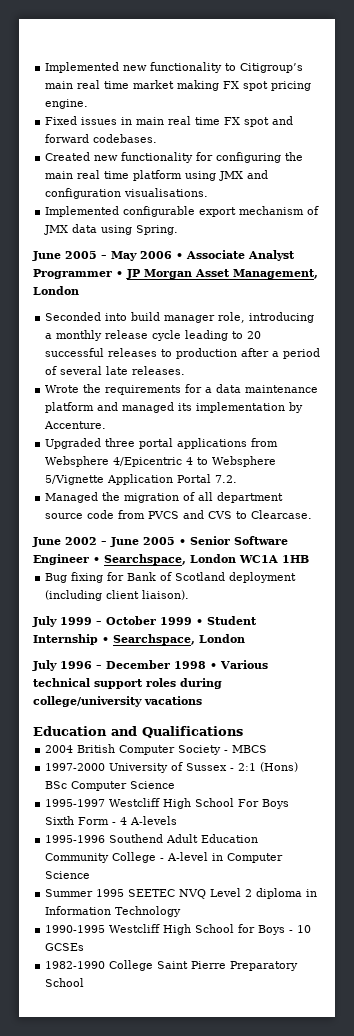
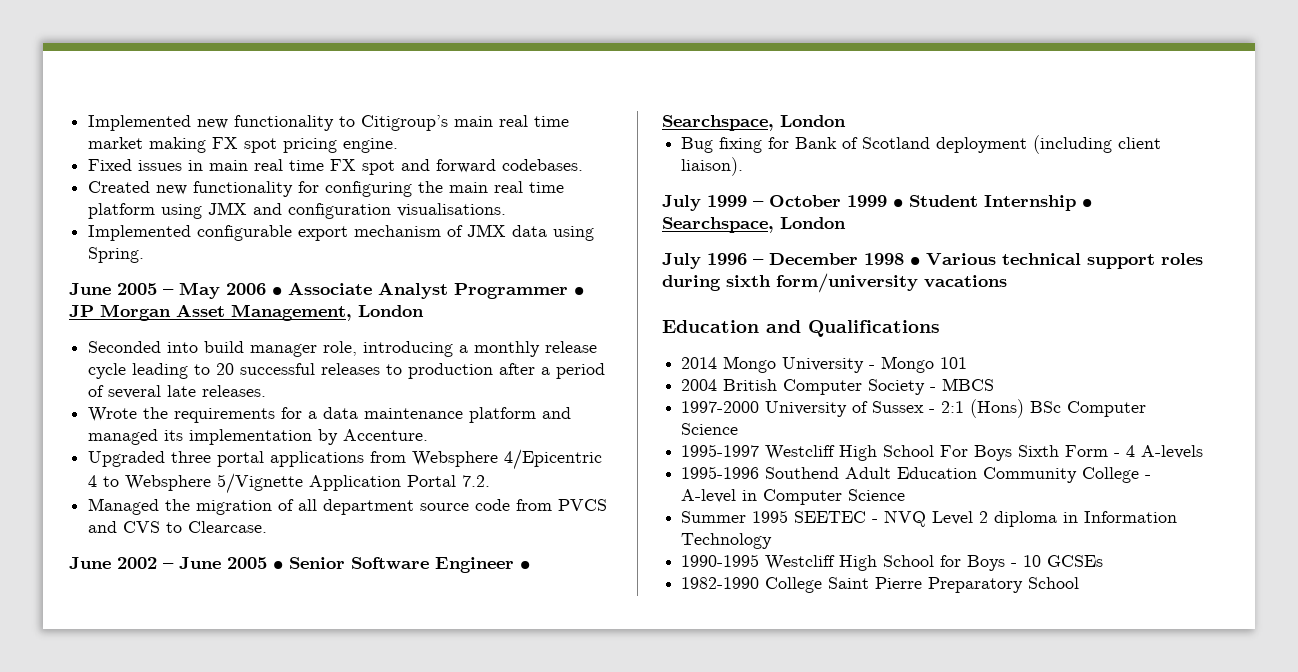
[239,555,309,563] WC1A 1HB -> (846, 121) none
[33,696,142,707] college/university -> [726,273,918,293] sixth form/university
(243, 732) none -> [681,356,968,373] // 2014 Mongo University - Mongo 101
(176, 893) none -> [872,519,879,523] -

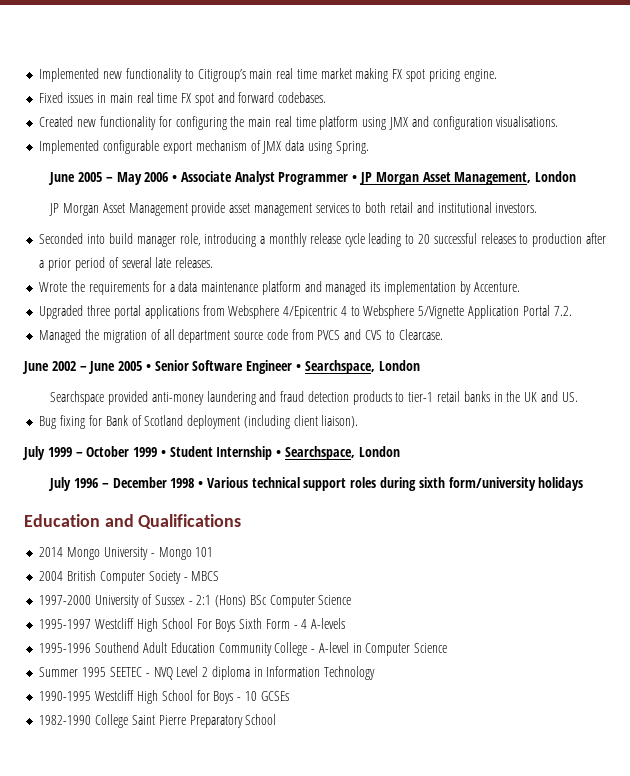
(424, 311) none -> [49,202,538,216] // JP Morgan Asset Management provide asset management services to both retail and institutional investors.
(551, 371) none -> [48,258,72,271] prior
(846, 121) none -> [50,391,578,405] // Searchspace provided anti-money laundering and fraud detection products to tier-1 retail banks in the UK and US.
[924,275,1007,288] vacations -> [538,477,584,491] holidays

